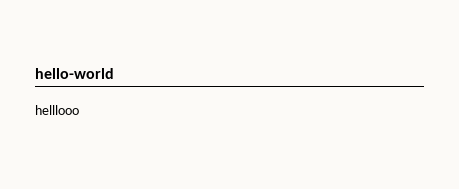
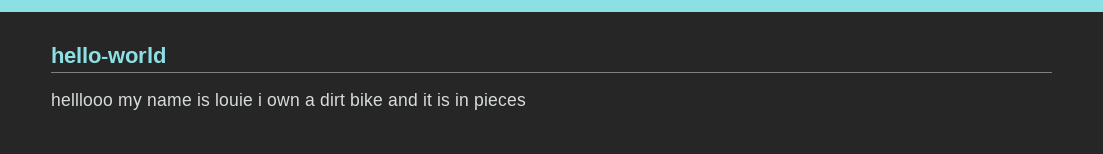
(79, 110) none -> [118,93,526,110] my name is louie i own a dirt bike and it is in pieces

